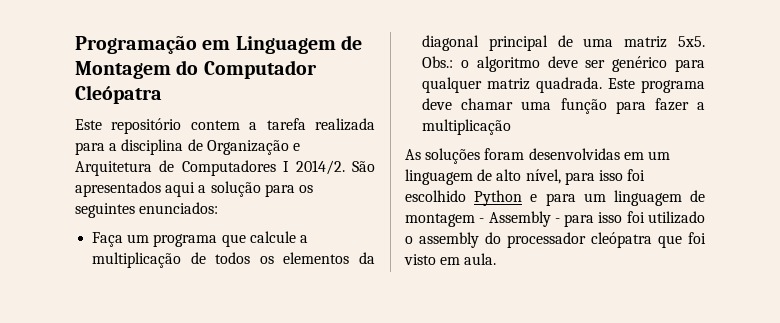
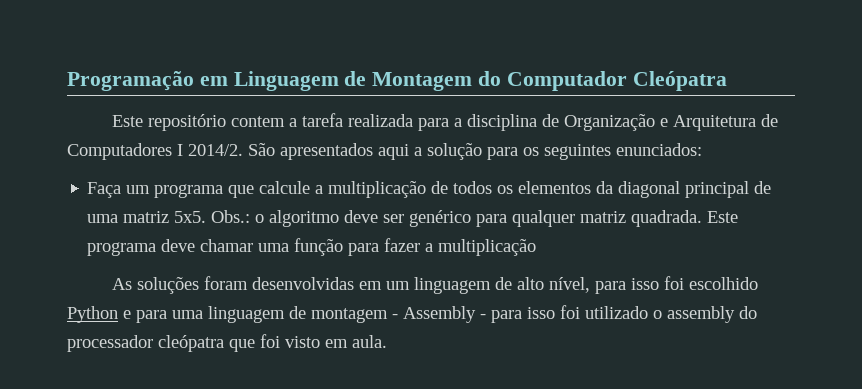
[583,193,606,202] um -> [172,310,203,319] uma

